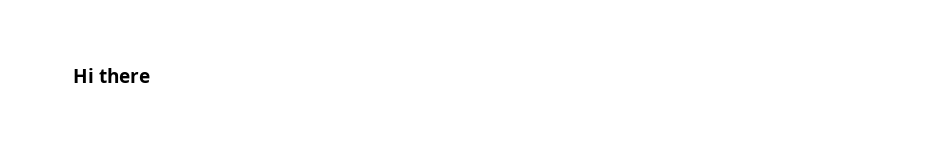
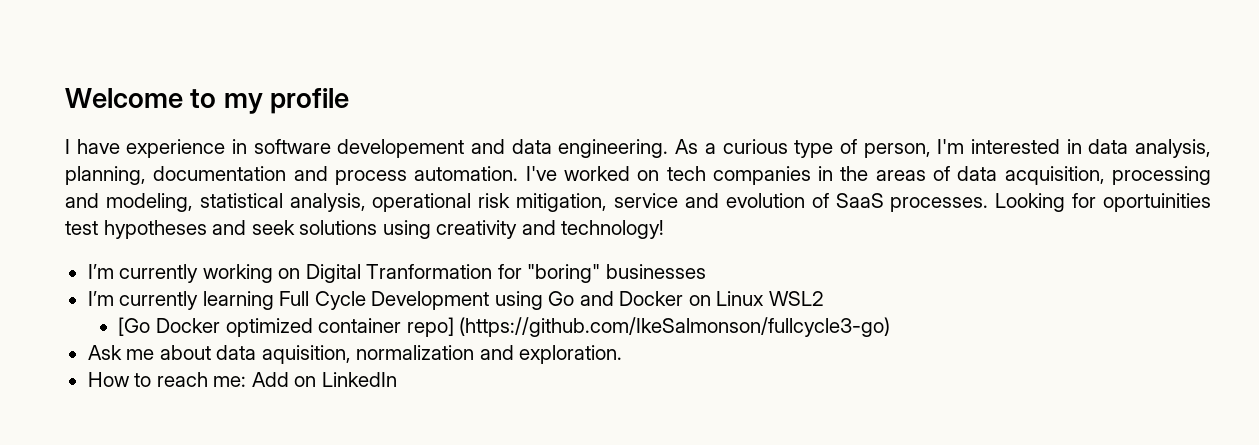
[73,68,151,83] Hi there -> [65,88,350,114] [65,139,1212,158] [65,166,1211,185] [65,193,1212,212] [65,220,665,239] [87,264,706,283] [87,291,824,310] [118,317,891,337] [87,345,623,364] [87,372,397,387] Welcome to my profile // I have experience in software developement and data engineering. As a curious type of person, I'm interested in data analysis, planning, documentation and process automation. I've worked on tech companies in the areas of data acquisition, processing and modeling, statistical analysis, operational risk mitigation, service and evolution of SaaS processes. Looking for oportuinities test hypotheses and seek solutions using creativity and technology! // I’m currently working on Digital Tranformation for "boring" businesses // I’m currently learning Full Cycle Development using Go and Docker on Linux WSL2 // [Go Docker optimized container repo] (https://github.com/IkeSalmonson/fullcycle3-go) // Ask me about data aquisition, normalization and exploration. // How to reach me: Add on LinkedIn

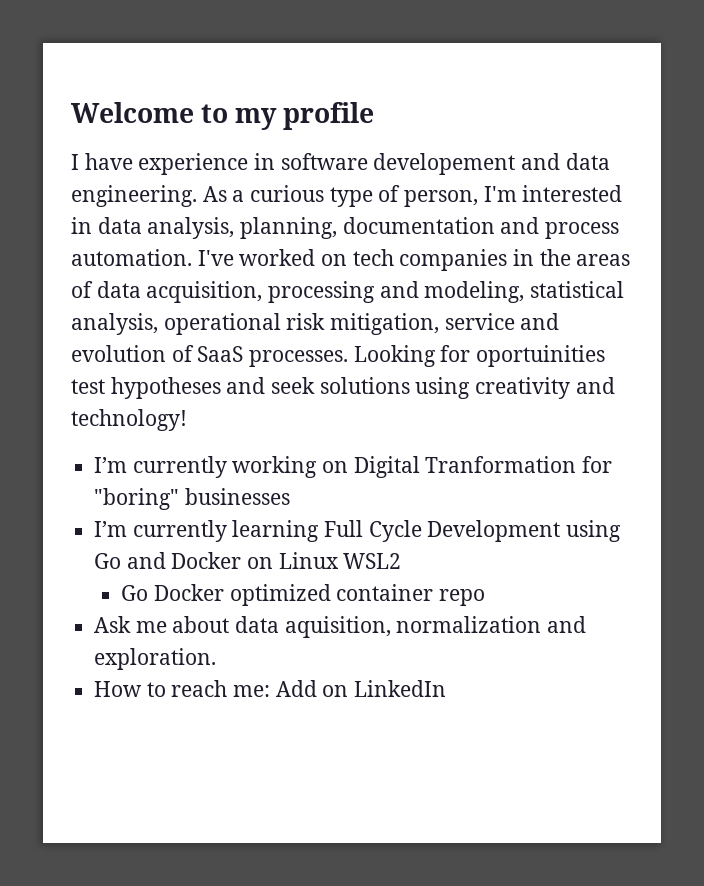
[118,317,151,336] [Go -> [121,585,149,601] Go
[406,317,891,337] repo] (https://github.com/IkeSalmonson/fullcycle3-go) -> [439,589,486,606] repo

